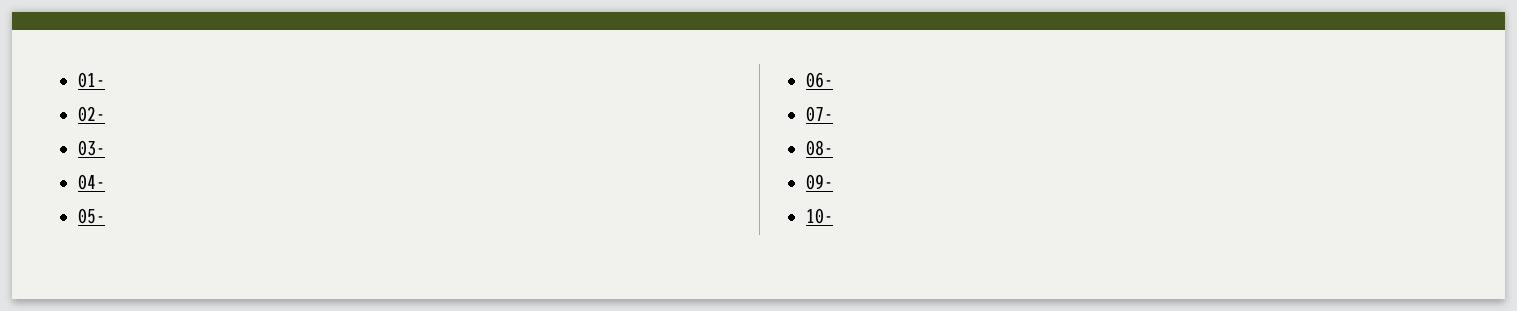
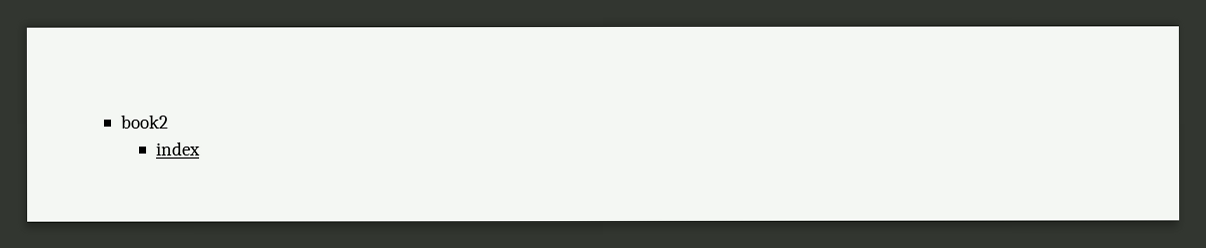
[78,72,105,88] [78,106,105,122] [78,140,105,156] [78,174,105,190] [78,208,105,224] [806,72,833,88] [806,106,833,122] [806,140,833,156] [806,174,833,190] [806,208,833,224] 01- // 02- // 03- // 04- // 05- // 06- // 07- // 08- // 09- // 10- -> [119,114,169,129] [155,141,201,156] book2 // index

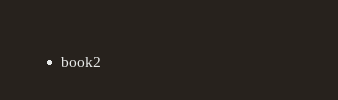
[155,141,201,156] // index -> (102, 62) none

